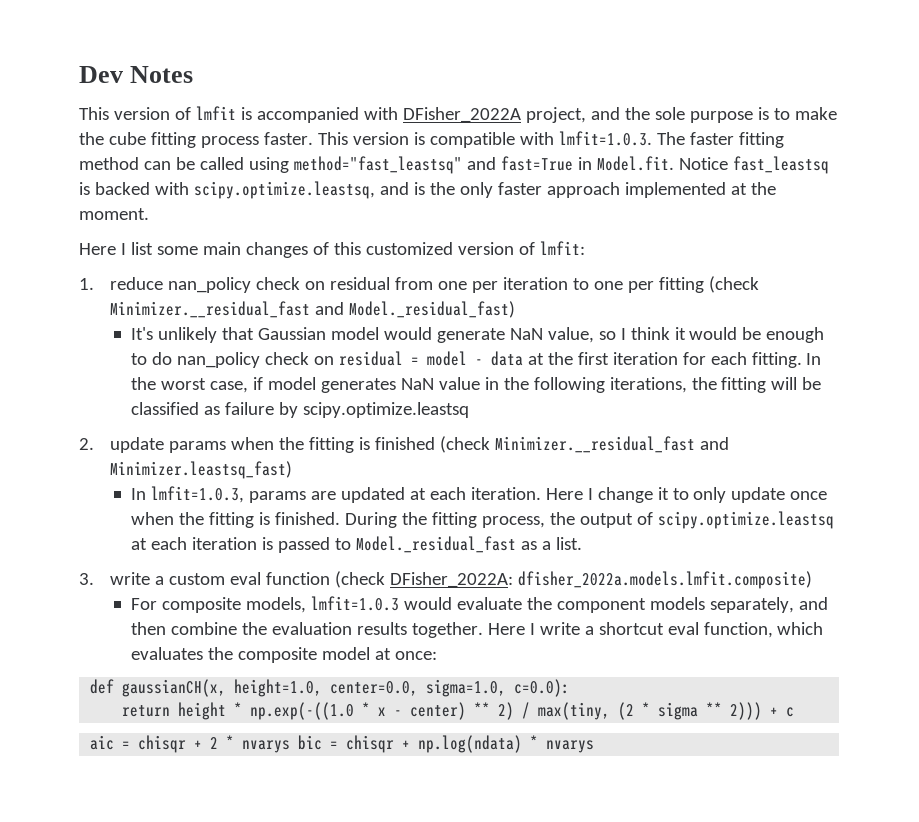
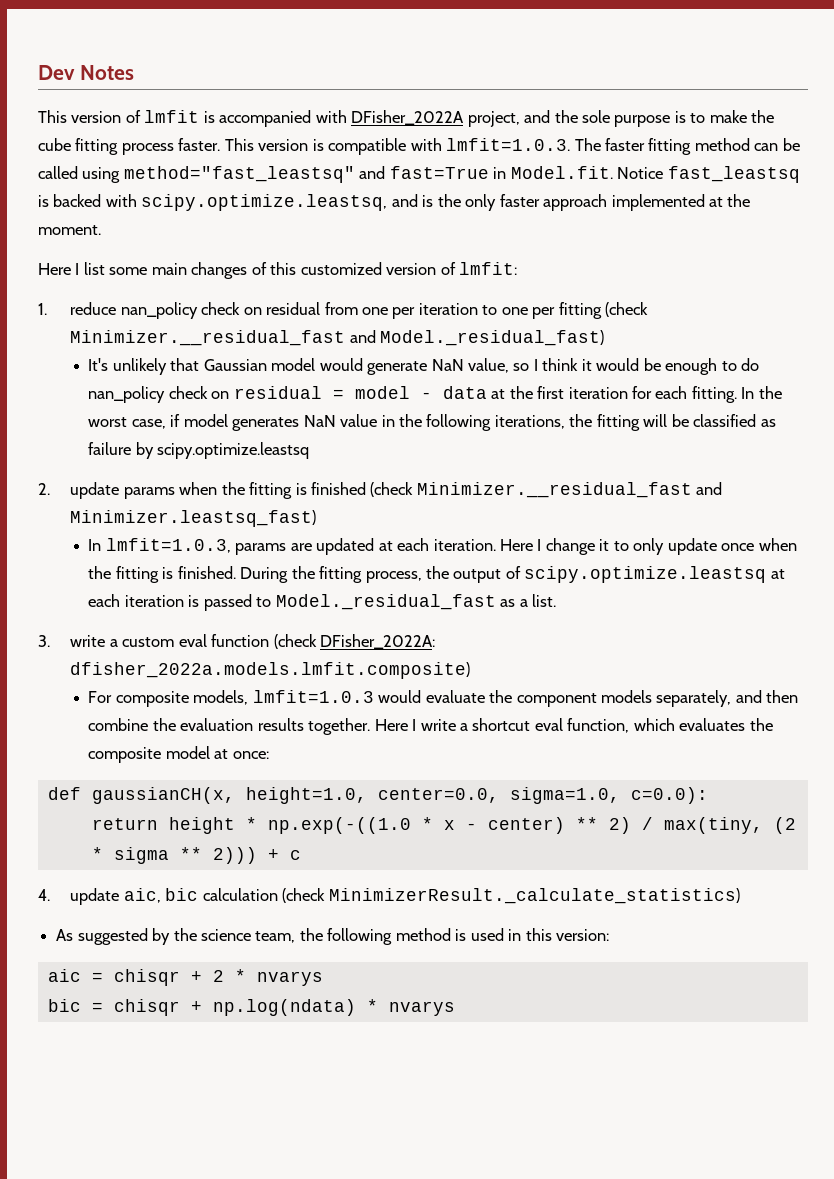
(795, 712) none -> [38,888,740,905] [56,928,610,945] // 4. update aic, bic calculation (check MinimizerResult._calculate_statistics) // As suggested by the science team, the following method is used in this version:
(291, 746) none -> (323, 978) //

